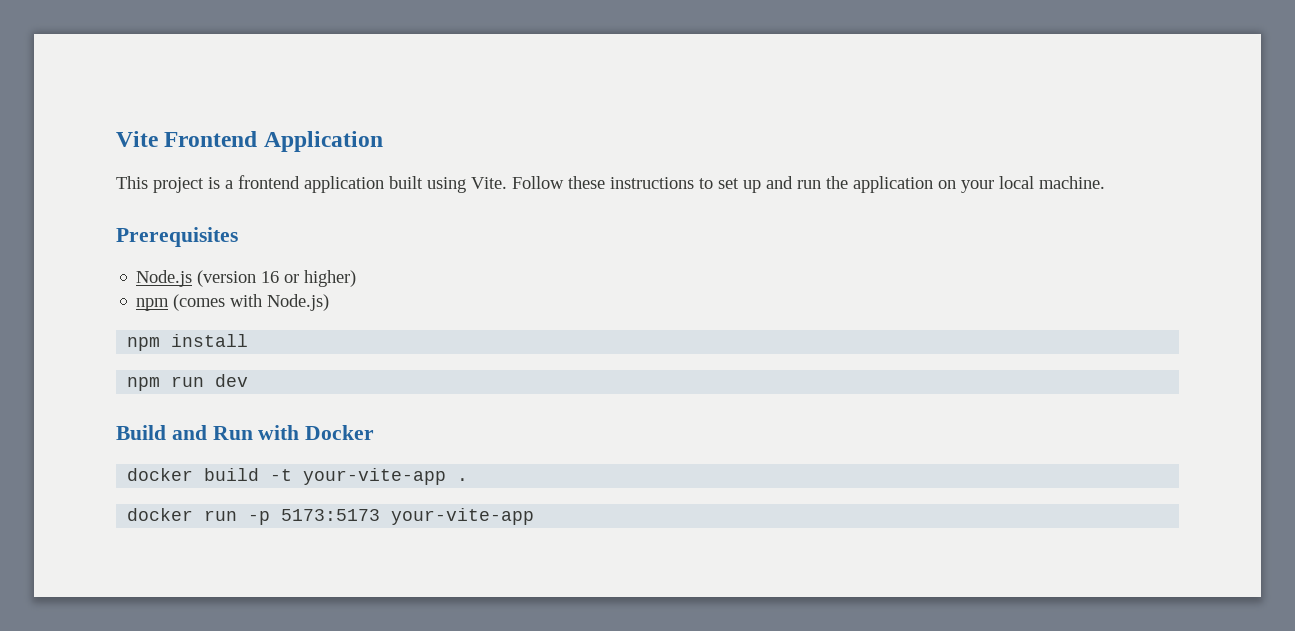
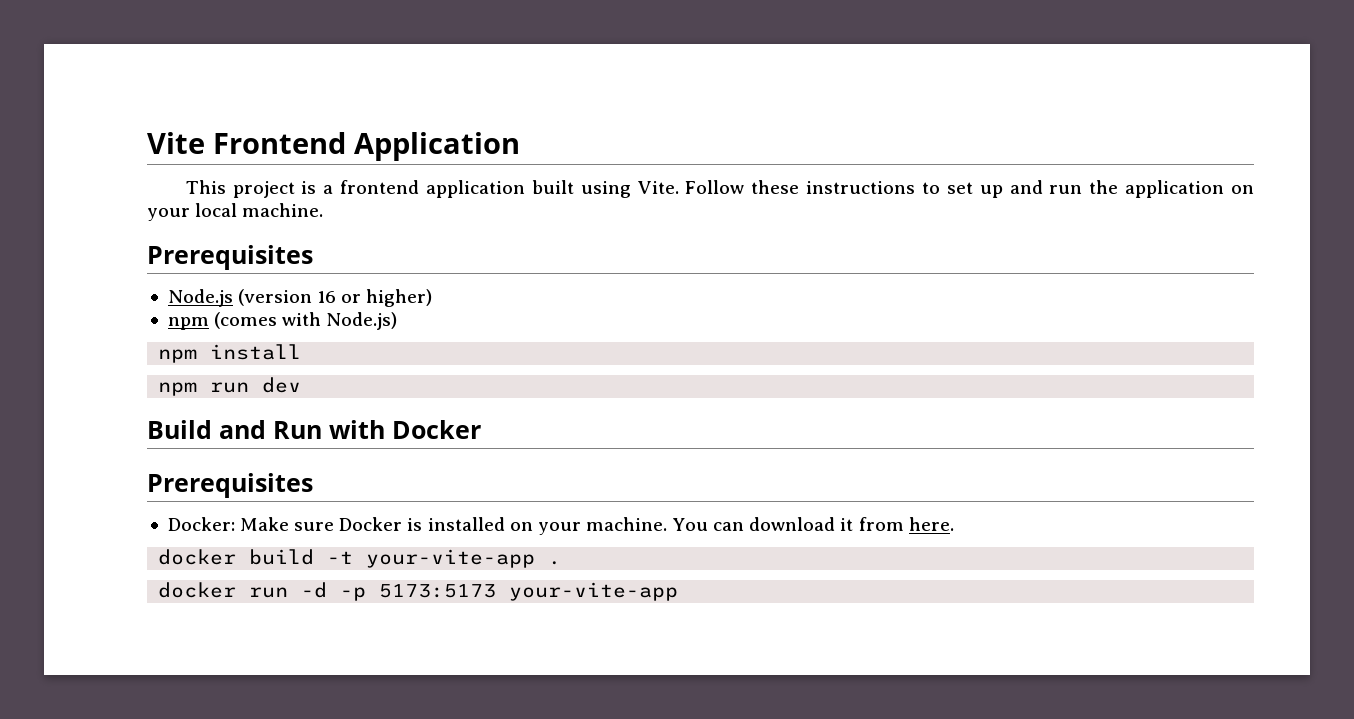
(375, 432) none -> [147,473,313,498] [167,517,954,535] // Prerequisites // Docker: Make sure Docker is installed on your machine. You can download it from here.
(238, 515) none -> [301,582,328,598] -d

